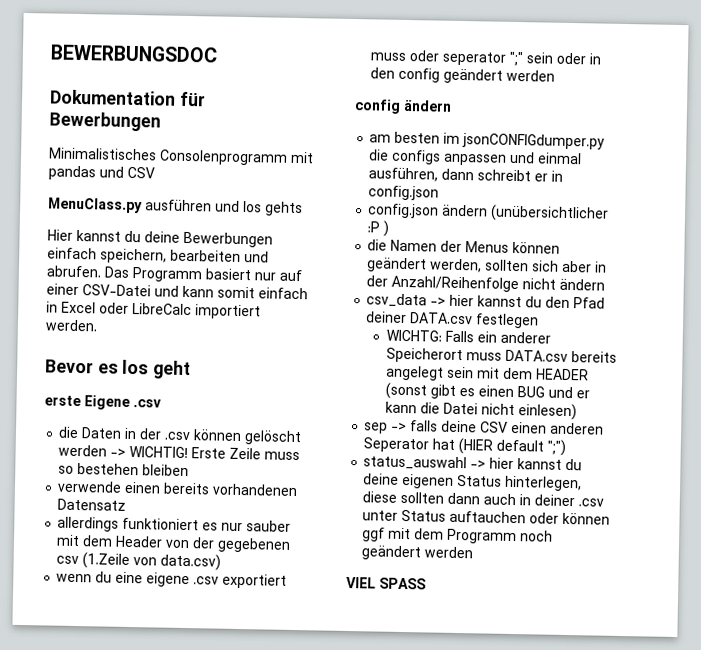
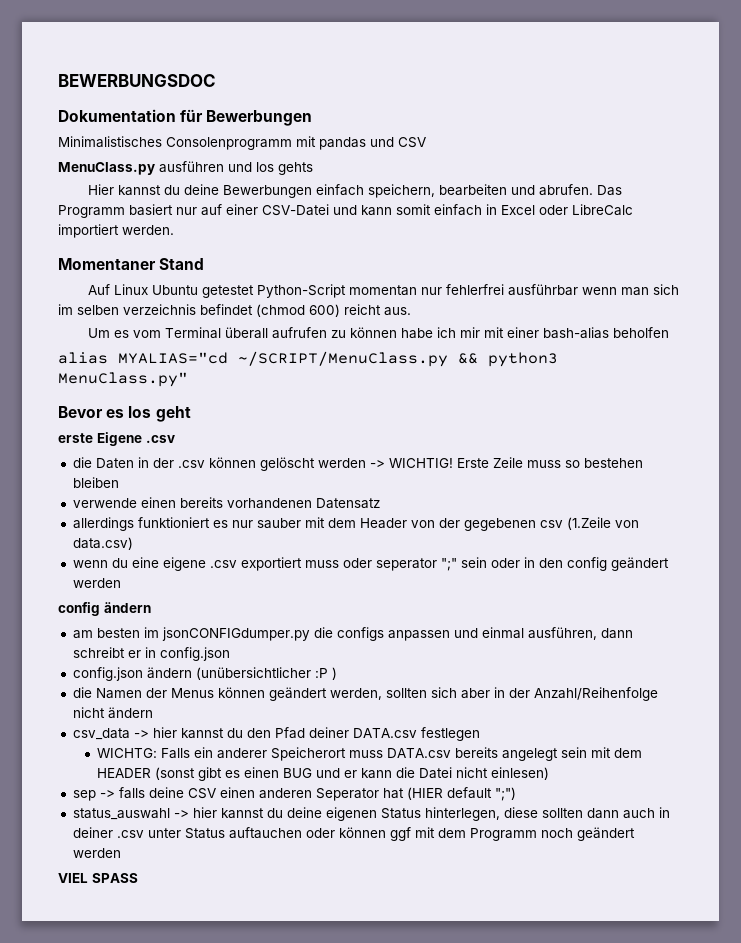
(98, 325) none -> [58,258,205,270] [88,284,680,298] [58,304,411,317] [88,327,670,339] [58,351,558,367] [58,372,188,387] // Momentaner Stand // Auf Linux Ubuntu getestet Python-Script momentan nur fehlerfrei ausführbar wenn man sich im selben verzeichnis befindet (chmod 600) reicht aus. // Um es vom Terminal überall aufrufen zu können habe ich mir mit einer bash-alias beholfen // alias MYALIAS="cd ~/SCRIPT/MenuClass.py && python3 MenuClass.py"

